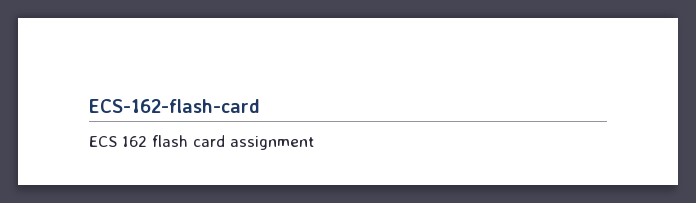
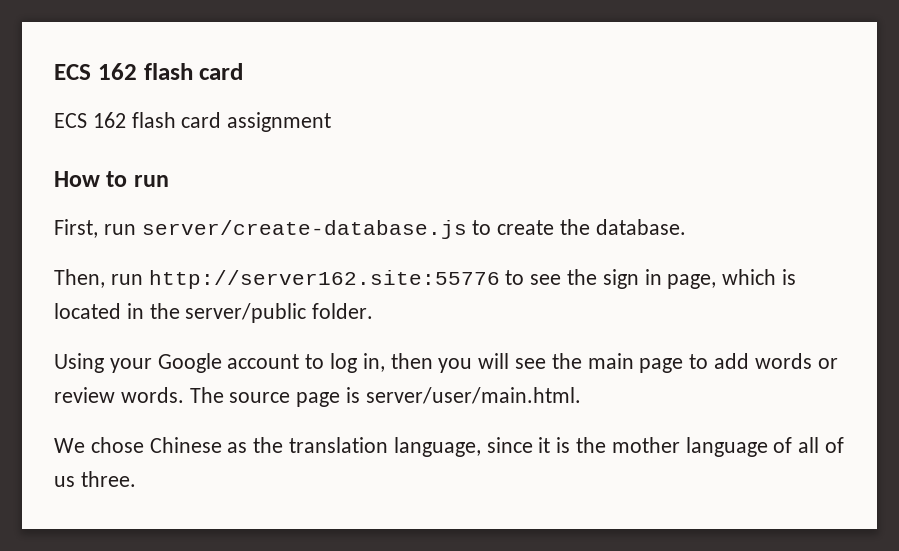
[89,99,260,113] ECS-162-flash-card -> [54,63,244,80] ECS 162 flash card
(314, 143) none -> [54,171,169,187] [54,219,686,239] [54,269,797,289] [54,303,374,323] [54,353,838,373] [54,387,581,407] [54,437,845,457] [54,471,136,487] // How to run // First, run server/create-database.js to create the database. // Then, run http://server162.site:55776 to see the sign in page, which is located in the server/public folder. // Using your Google account to log in, then you will see the main page to add words or review words. The source page is server/user/main.html. // We chose Chinese as the translation language, since it is the mother language of all of us three.

